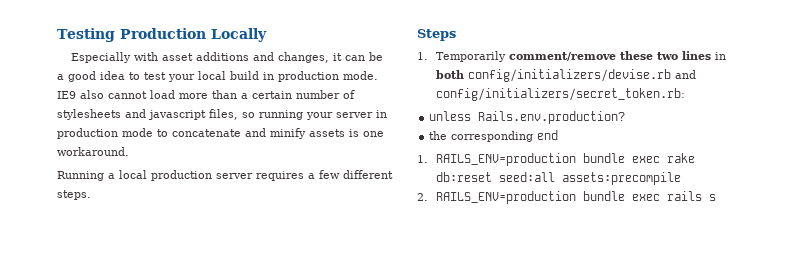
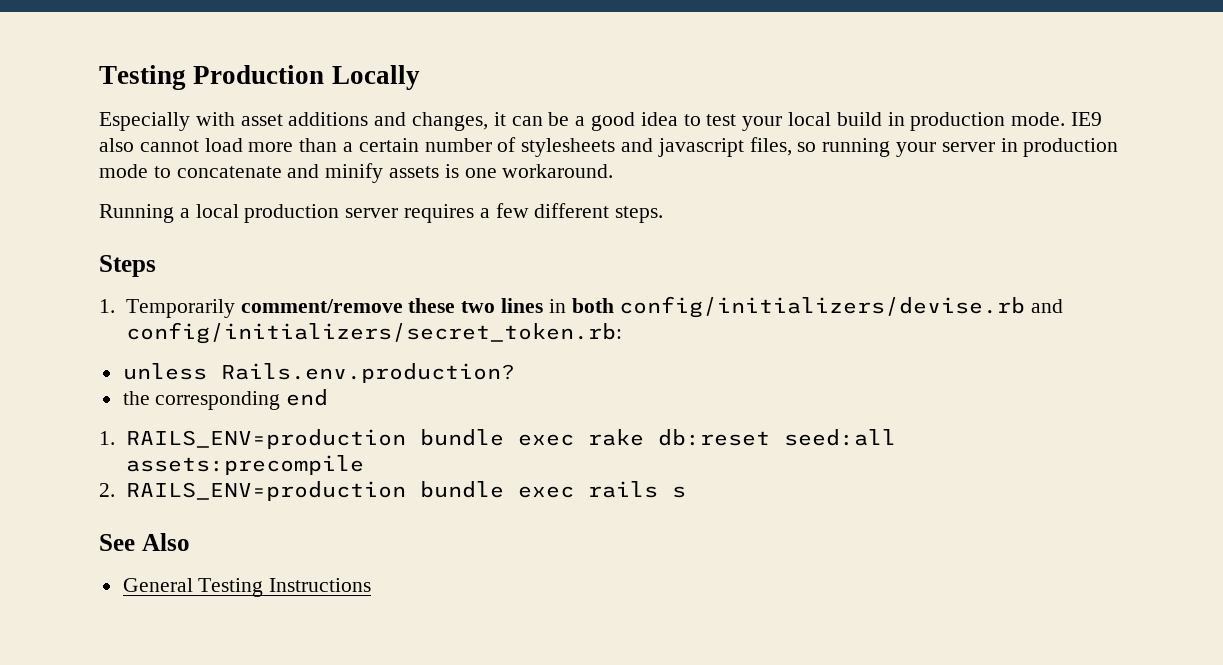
(716, 197) none -> [99,533,190,551] [122,578,372,597] // See Also // General Testing Instructions

